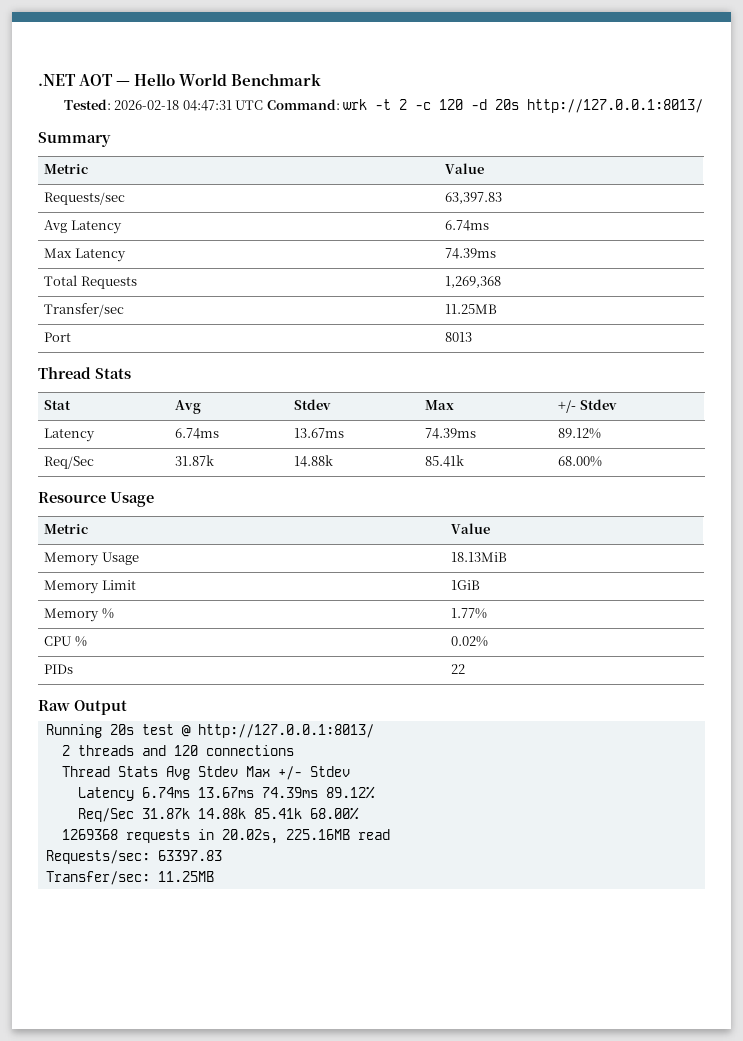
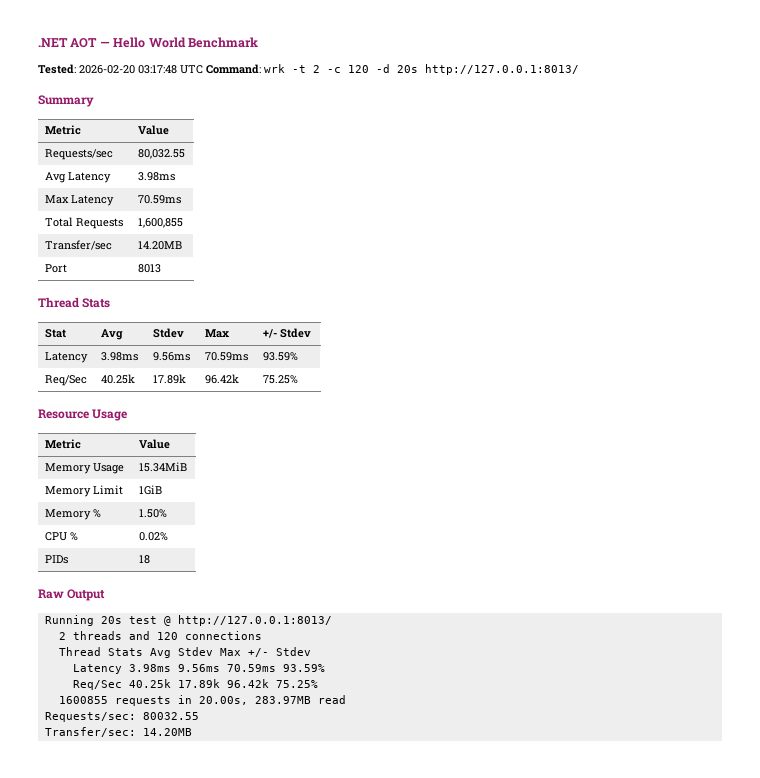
[114,100,232,111] 2026-02-18 04:47:31 -> [79,65,177,74] 2026-02-20 03:17:48
[445,192,503,204] 63,397.83 -> [137,149,185,159] 80,032.55
[445,220,490,231] 6.74ms -> [137,172,175,181] 3.98ms
[445,248,497,259] 74.39ms -> [137,195,181,204] 70.59ms
[445,276,502,288] 1,269,368 -> [137,218,183,228] 1,600,855
[445,304,498,314] 11.25MB -> [137,241,182,250] 14.20MB
[175,428,220,439] [294,428,345,438] [425,428,477,439] [558,428,602,439] [44,456,95,469] [175,455,215,466] [294,455,334,467] [425,455,465,467] [558,456,603,467] 6.74ms | 13.67ms | 74.39ms | 89.12% // Req/Sec | 31.87k | 14.88k | 85.41k | 68.00% -> [100,352,138,361] [152,352,190,361] [204,352,248,361] [262,352,298,361] [44,375,87,386] [100,374,135,384] [152,374,186,384] [204,374,239,384] [262,375,298,384] 3.98ms | 9.56ms | 70.59ms | 93.59% // Req/Sec | 40.25k | 17.89k | 96.42k | 75.25%
[451,552,508,562] 18.13MiB -> [138,462,187,472] 15.34MiB
[451,608,488,619] 1.77% -> [138,509,167,518] 1.50%
[451,664,466,674] 22 -> [138,555,150,564] 18
[141,786,375,799] [77,807,359,822] [61,829,350,844] 6.74ms 13.67ms 74.39ms 89.12% // Req/Sec 31.87k 14.88k 85.41k 68.00% // 1269368 requests in 20.02s, 225.16MB -> [128,664,325,672] [72,679,318,690] [58,695,311,706] 3.98ms 9.56ms 70.59ms 93.59% // Req/Sec 40.25k 17.89k 96.42k 75.25% // 1600855 requests in 20.00s, 283.97MB
[157,850,222,861] 63397.83 -> [142,712,199,720] 80032.55
[157,871,214,882] 11.25MB -> [142,728,192,736] 14.20MB

